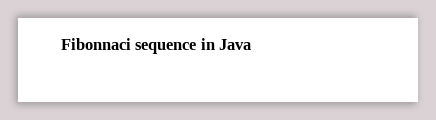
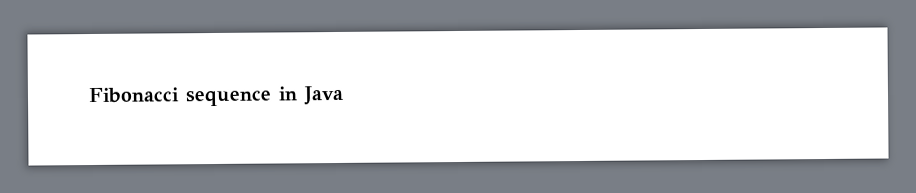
[61,38,131,50] Fibonnaci -> [88,87,180,104] Fibonacci

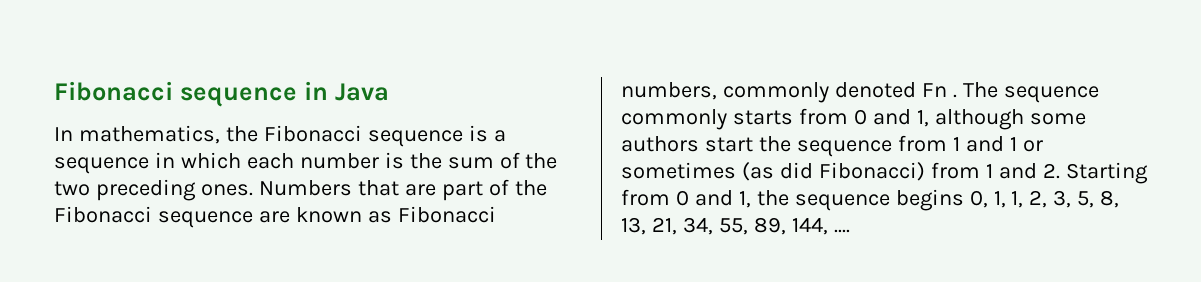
(344, 95) none -> [54,125,506,147] [54,152,558,174] [54,179,547,201] [54,206,496,228] [621,82,1099,103] [621,108,1086,130] [621,135,1043,157] [621,162,1148,184] [621,189,1120,211] [621,217,850,235] // In mathematics, the Fibonacci sequence is a sequence in which each number is the sum of the two preceding ones. Numbers that are part of the Fibonacci sequence are known as Fibonacci numbers, commonly denoted Fn . The sequence commonly starts from 0 and 1, although some authors start the sequence from 1 and 1 or sometimes (as did Fibonacci) from 1 and 2. Starting from 0 and 1, the sequence begins 0, 1, 1, 2, 3, 5, 8, 13, 21, 34, 55, 89, 144, ....

